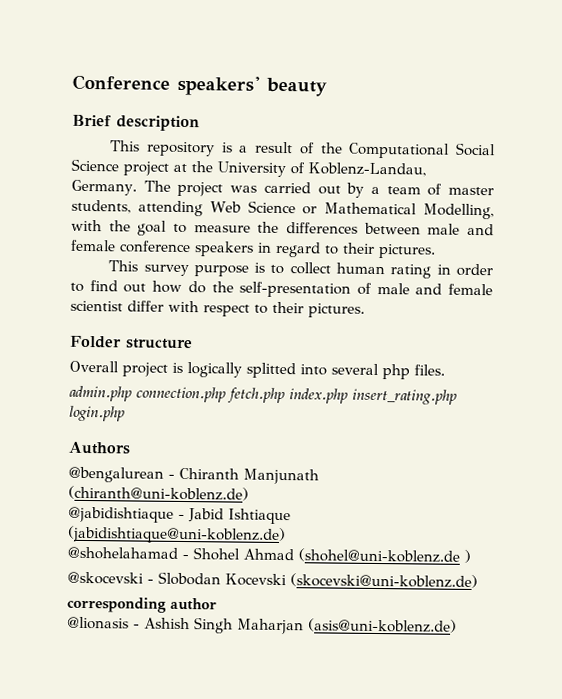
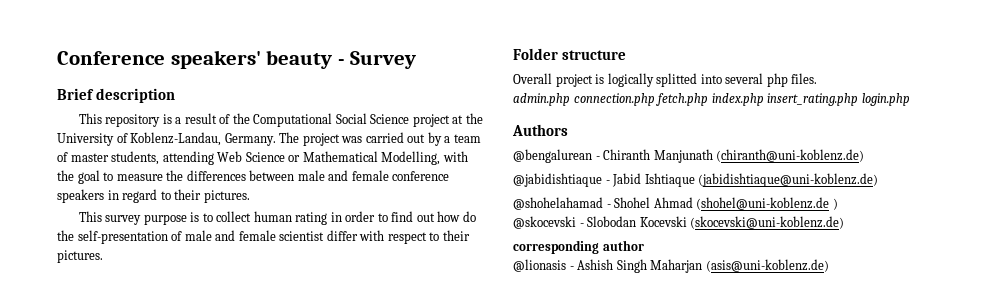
(327, 87) none -> [337,51,417,69] - Survey

